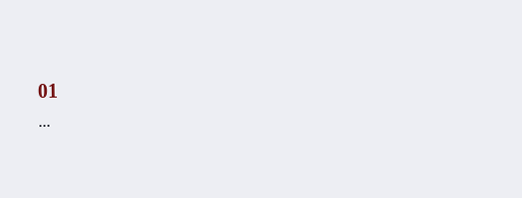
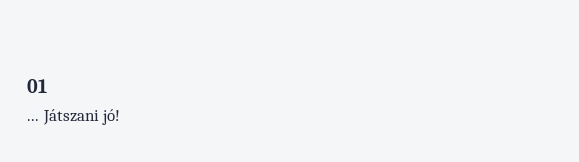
(51, 125) none -> [42,109,121,125] Játszani jó!

